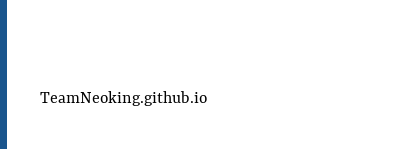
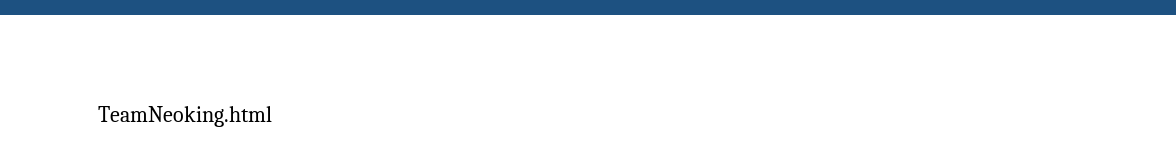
[40,91,207,106] TeamNeoking.github.io -> [98,106,272,127] TeamNeoking.html

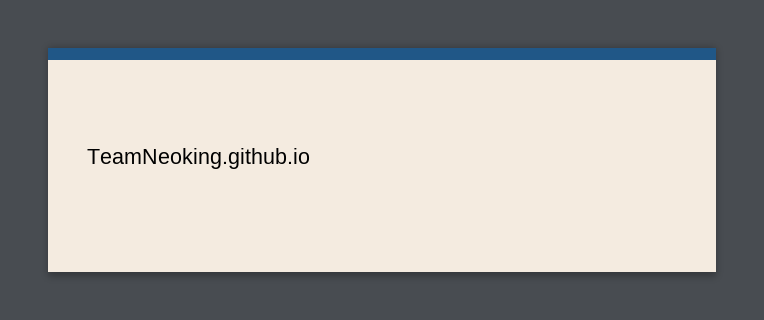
[98,106,272,127] TeamNeoking.html -> [87,148,310,169] TeamNeoking.github.io

